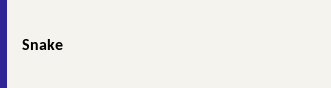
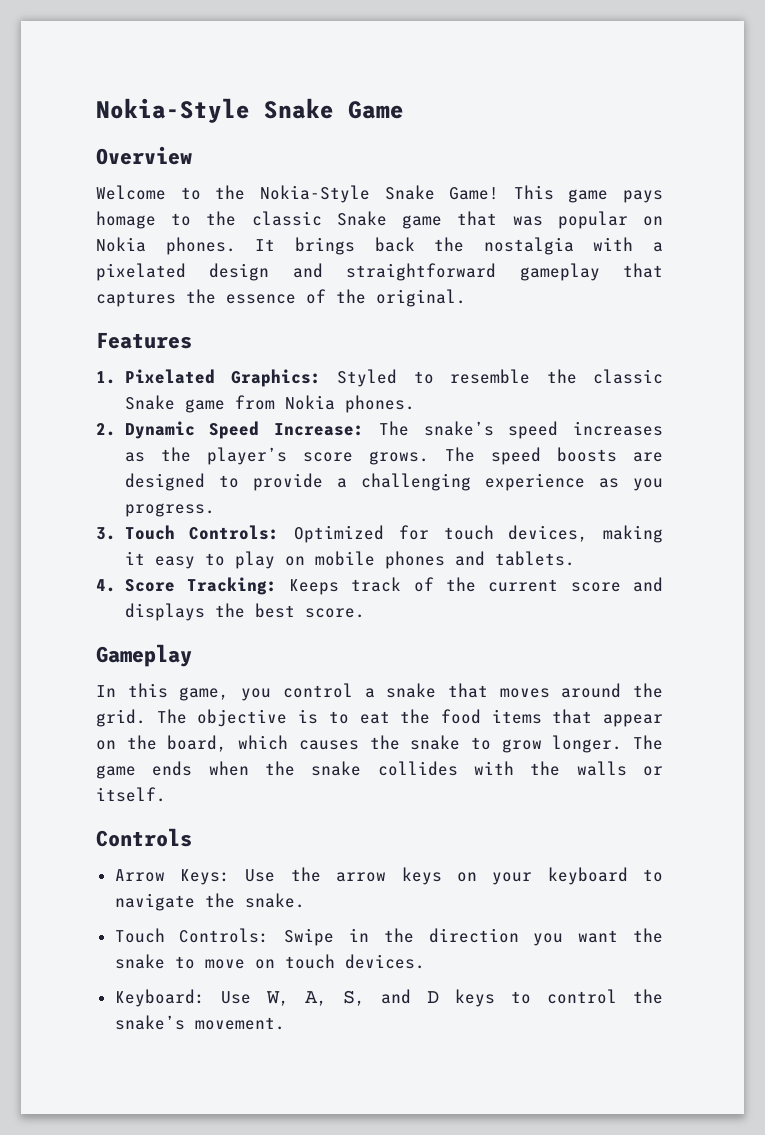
[22,39,63,50] Snake -> [96,98,404,123] [96,146,192,165] [96,185,663,203] [96,211,663,229] [96,237,663,255] [96,263,663,281] [96,289,466,307] [96,332,192,349] [96,369,663,387] [124,395,415,413] [96,421,663,439] [124,447,663,465] [124,473,663,491] [124,503,215,517] [96,525,663,543] [124,551,575,569] [96,577,663,595] [124,603,365,621] [96,644,192,667] [96,683,663,701] [96,709,663,727] [96,735,663,753] [96,761,663,779] [96,787,166,802] [96,828,192,847] [114,867,664,885] [114,893,305,911] [114,928,664,946] [114,954,425,969] [114,989,663,1007] [114,1015,285,1030] Nokia-Style Snake Game // Overview // Welcome to the Nokia-Style Snake Game! This game pays homage to the classic Snake game that was popular on Nokia phones. It brings back the nostalgia with a pixelated design and straightforward gameplay that captures the essence of the original. // Features // 1. Pixelated Graphics: Styled to resemble the classic Snake game from Nokia phones. // 2. Dynamic Speed Increase: The snake’s speed increases as the player’s score grows. The speed boosts are designed to provide a challenging experience as you progress. // 3. Touch Controls: Optimized for touch devices, making it easy to play on mobile phones and tablets. // 4. Score Tracking: Keeps track of the current score and displays the best score. // Gameplay // In this game, you control a snake that moves around the grid. The objective is to eat the food items that appear on the board, which causes the snake to grow longer. The game ends when the snake collides with the walls or itself. // Controls // Arrow Keys: Use the arrow keys on your keyboard to navigate the snake. // Touch Controls: Swipe in the direction you want the snake to move on touch devices. // Keyboard: Use W, A, S, and D keys to control the snake’s movement.

